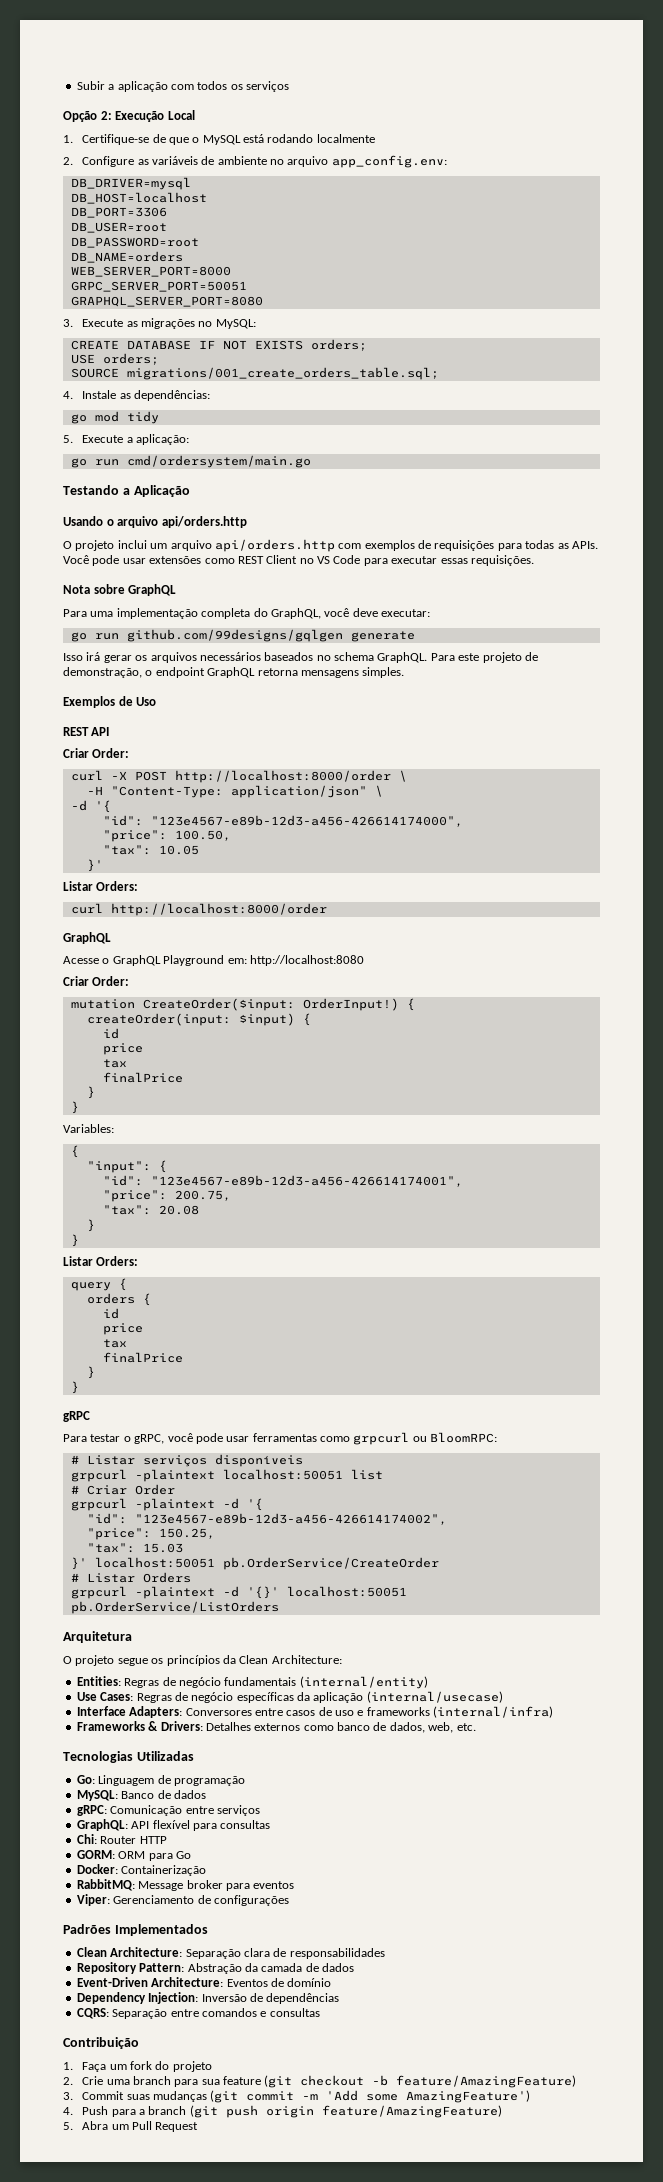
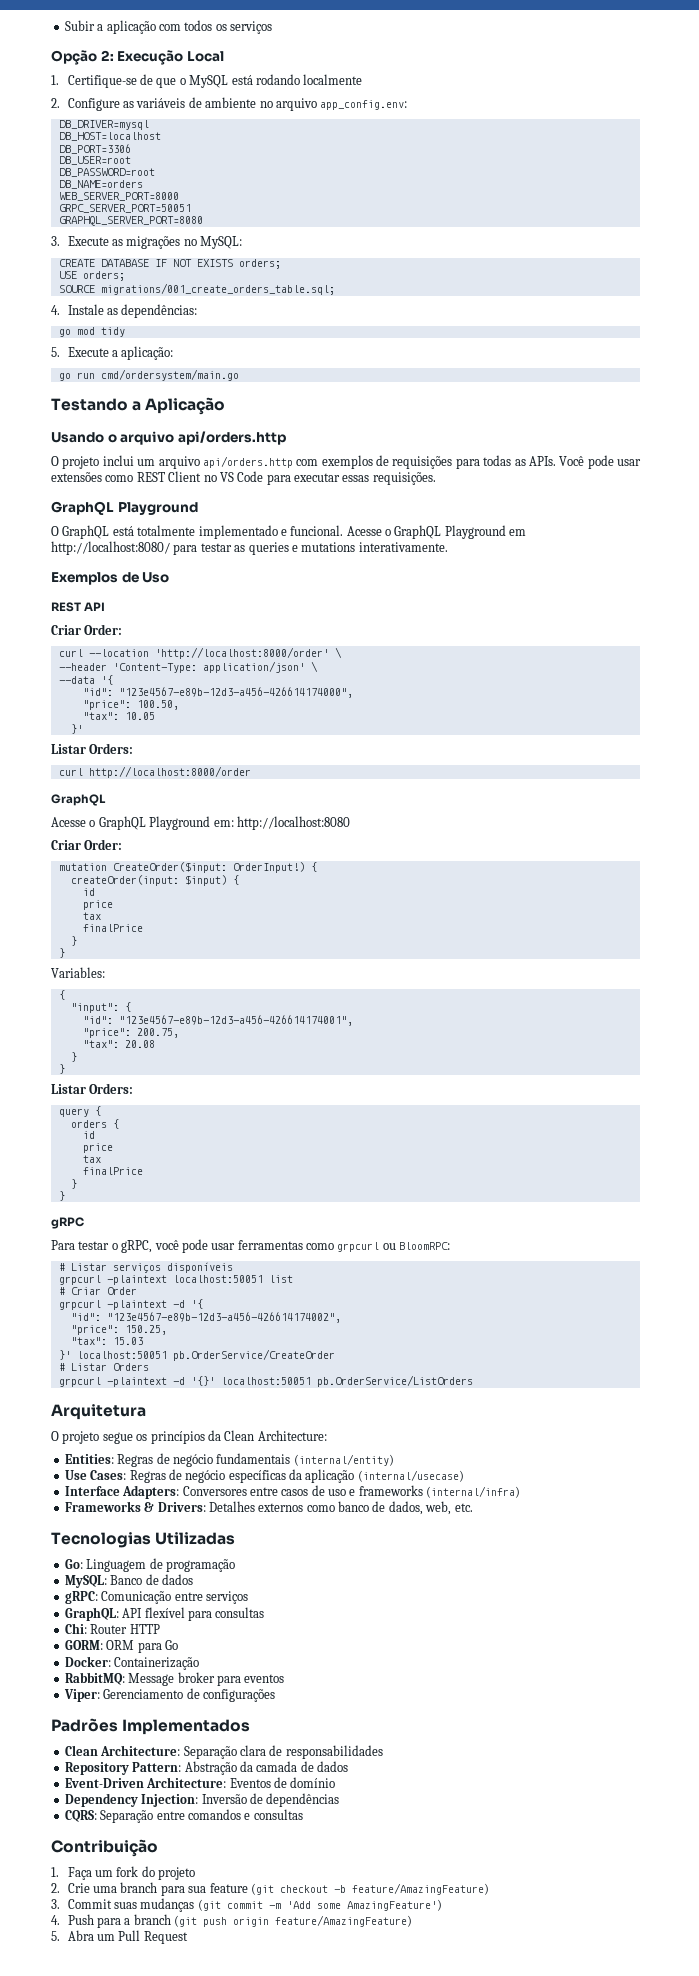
[63,584,177,596] [63,608,430,619] [70,629,415,642] [63,652,538,663] [63,667,405,678] Nota sobre GraphQL // Para uma implementação completa do GraphQL, você deve executar: // go run github.com/99designs/gqlgen generate // Isso irá gerar os arquivos necessários baseados no schema GraphQL. Para este projeto de demonstração, o endpoint GraphQL retorna mensagens simples. -> [51,501,198,515] [51,525,527,539] [51,541,448,555] GraphQL Playground // O GraphQL está totalmente implementado e funcional. Acesse o GraphQL Playground em http://localhost:8080/ para testar as queries e mutations interativamente.
[110,770,407,783] [86,785,383,798] [70,800,87,811] -X POST http://localhost:8000/order \ // -H "Content-Type: application/json" \ // -d -> [88,647,342,659] [58,661,318,673] [58,676,95,684] --location 'http://localhost:8000/order' \ // --header 'Content-Type: application/json' \ // --data

